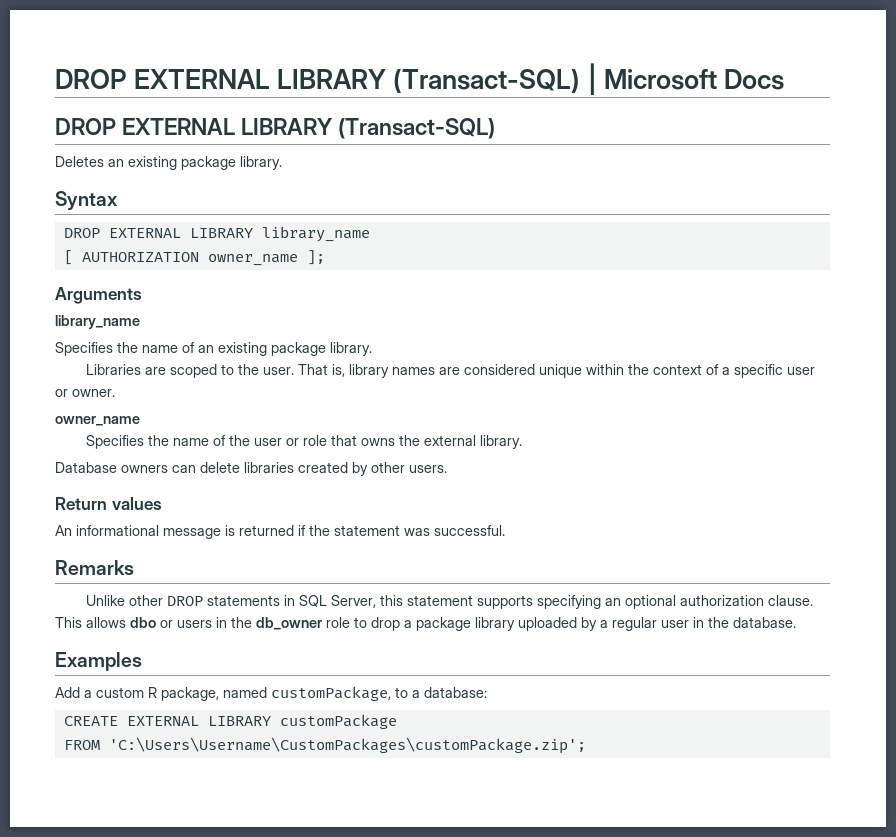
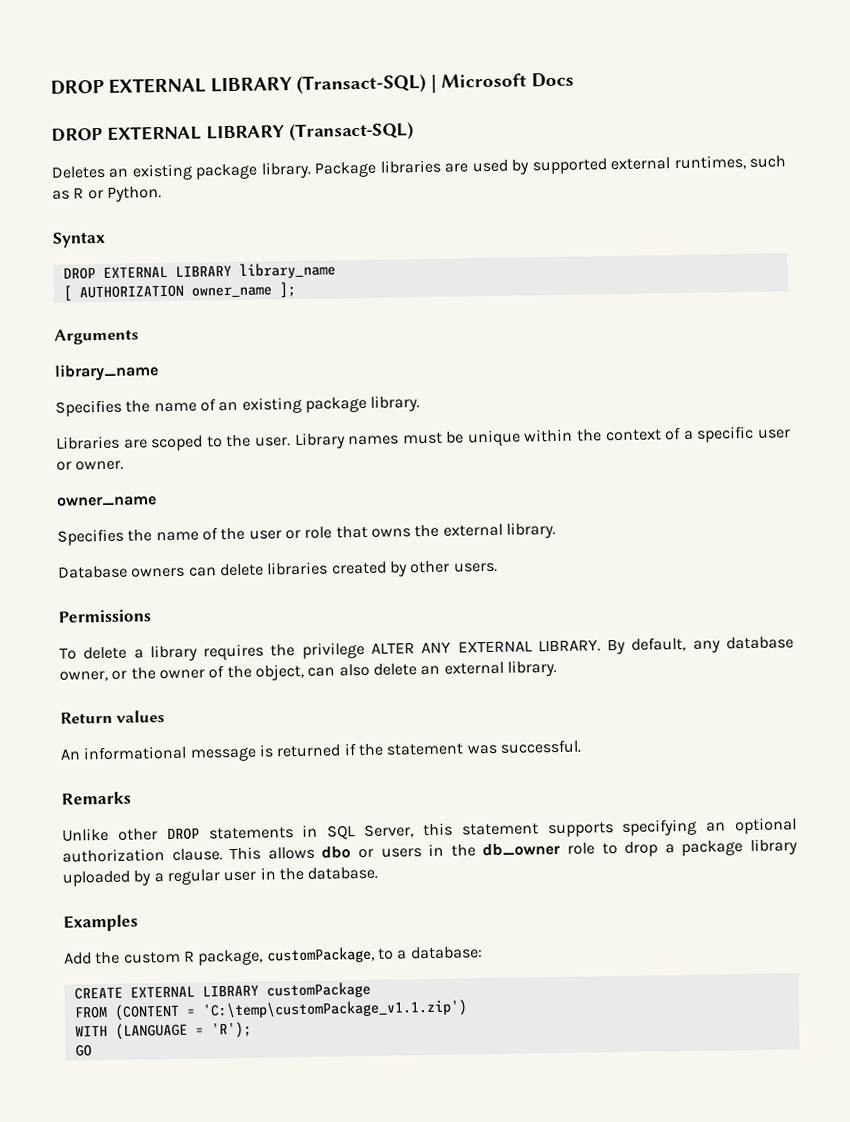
(282, 163) none -> [314,154,786,178] [52,186,162,202] Package libraries are used by supported external runtimes, such as R or Python.
[298,364,536,378] That is, library names are considered -> [293,431,465,450] Library names must be
(447, 469) none -> [58,609,151,623] [59,636,795,662] [59,659,557,682] // Permissions // To delete a library requires the privilege ALTER ANY EXTERNAL LIBRARY. By default, any database owner, or the owner of the object, can also delete an external library.
[84,690,92,698] a -> [95,951,121,965] the
[223,687,267,698] named -> (264, 957) none
[108,737,586,754] 'C:\Users\Username\CustomPackages\customPackage.zip'; -> [113,999,468,1021] [74,1021,252,1040] [74,1044,92,1057] (CONTENT = 'C:\temp\customPackage_v1.1.zip') // WITH (LANGUAGE = 'R'); // GO

